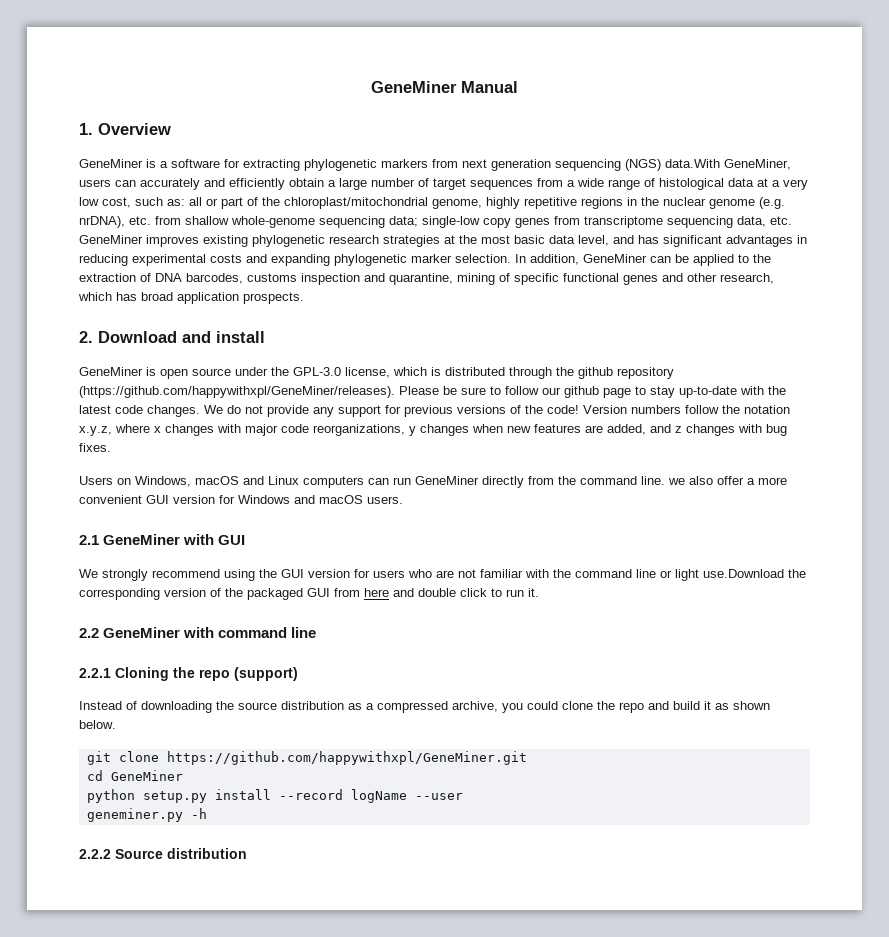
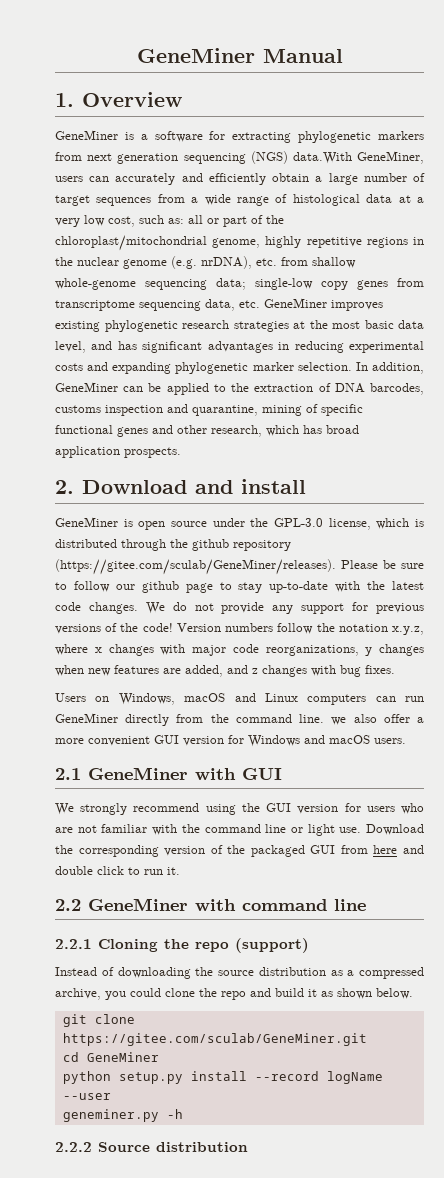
[79,386,395,398] (https://github.com/happywithxpl/GeneMiner/releases). -> [55,559,336,575] (https://gitee.com/sculab/GeneMiner/releases).
[703,569,784,578] use.Download -> [339,824,424,835] use. Download
[166,751,527,765] https://github.com/happywithxpl/GeneMiner.git -> [62,1033,367,1046] https://gitee.com/sculab/GeneMiner.git

